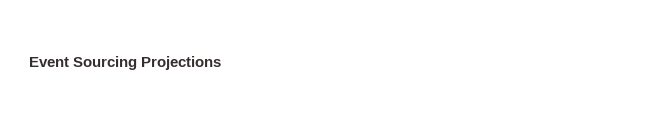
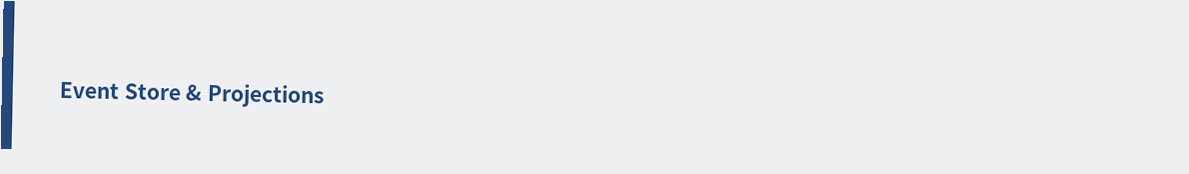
[73,56,138,70] Sourcing -> [123,83,203,101] Store &

